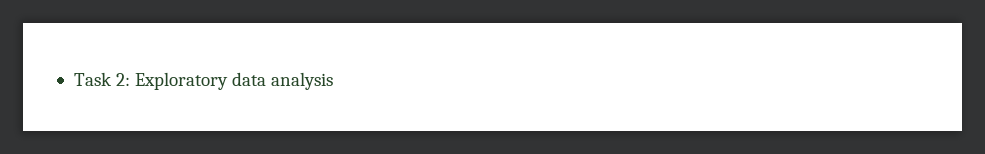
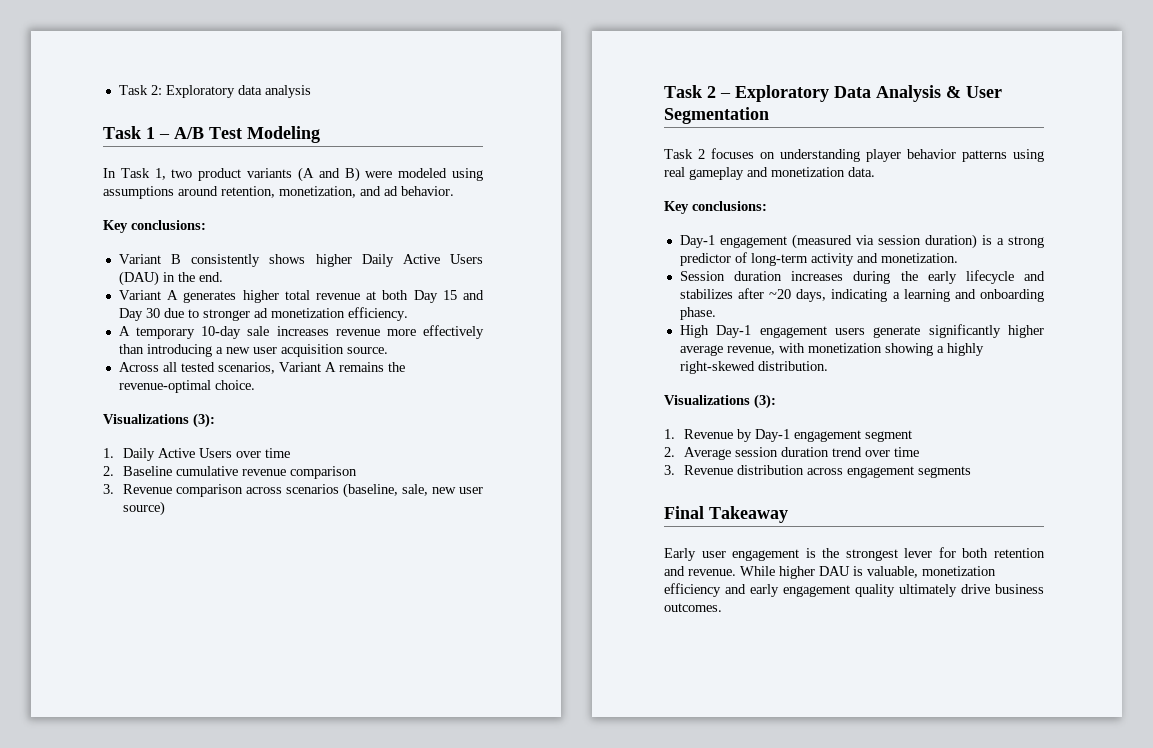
(334, 81) none -> [103,126,320,143] [103,167,483,182] [103,186,454,199] [103,220,206,233] [118,254,483,267] [118,271,223,286] [118,290,484,303] [118,307,408,321] [118,325,484,339] [118,344,388,357] [118,362,405,374] [118,380,255,393] [103,413,215,428] [103,448,290,461] [103,466,357,479] [103,483,484,498] [122,501,165,516] [664,85,1002,102] [664,107,769,124] [664,148,1044,162] [664,167,875,180] [664,201,767,214] [679,234,1044,249] [679,252,958,266] [679,270,1045,284] [679,288,1044,302] [679,307,716,320] [679,324,1044,338] [679,343,984,356] [679,361,828,374] [664,394,776,409] [664,429,912,442] [664,447,919,460] [664,465,971,478] [664,506,788,523] [664,547,1045,561] [664,566,996,579] [664,583,1044,597] [664,603,722,612] // Task 1 – A/B Test Modeling // In Task 1, two product variants (A and B) were modeled using assumptions around retention, monetization, and ad behavior. // Key conclusions: // Variant B consistently shows higher Daily Active Users (DAU) in the end. // Variant A generates higher total revenue at both Day 15 and Day 30 due to stronger ad monetization efficiency. // A temporary 10-day sale increases revenue more effectively than introducing a new user acquisition source. // Across all tested scenarios, Variant A remains the revenue-optimal choice. // Visualizations (3): // 1. Daily Active Users over time // 2. Baseline cumulative revenue comparison // 3. Revenue comparison across scenarios (baseline, sale, new user source) // Task 2 – Exploratory Data Analysis & User Segmentation // Task 2 focuses on understanding player behavior patterns using real gameplay and monetization data. // Key conclusions: // Day-1 engagement (measured via session duration) is a strong predictor of long-term activity and monetization. // Session duration increases during the early lifecycle and stabilizes after ~20 days, indicating a learning and onboarding phase. // High Day-1 engagement users generate significantly higher average revenue, with monetization showing a highly right-skewed distribution. // Visualizations (3): // 1. Revenue by Day-1 engagement segment // 2. Average session duration trend over time // 3. Revenue distribution across engagement segments // Final Takeaway // Early user engagement is the strongest lever for both retention and revenue. While higher DAU is valuable, monetization efficiency and early engagement quality ultimately drive business outcomes.

